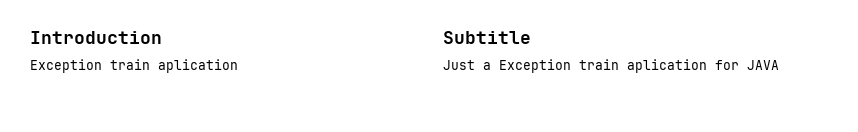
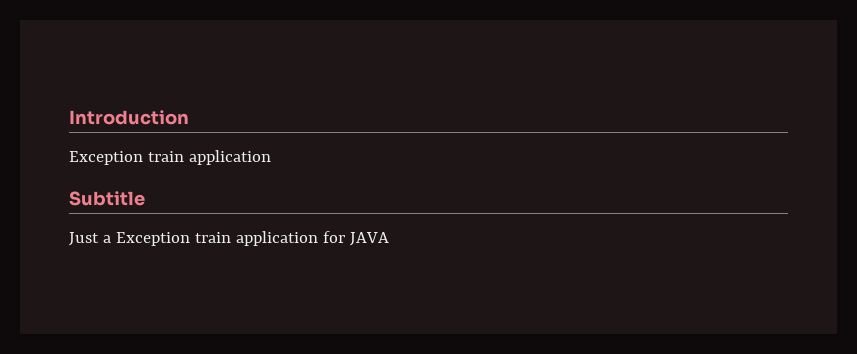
[158,59,238,73] aplication -> [188,150,271,165] application
[627,59,707,73] aplication -> [235,231,318,246] application

